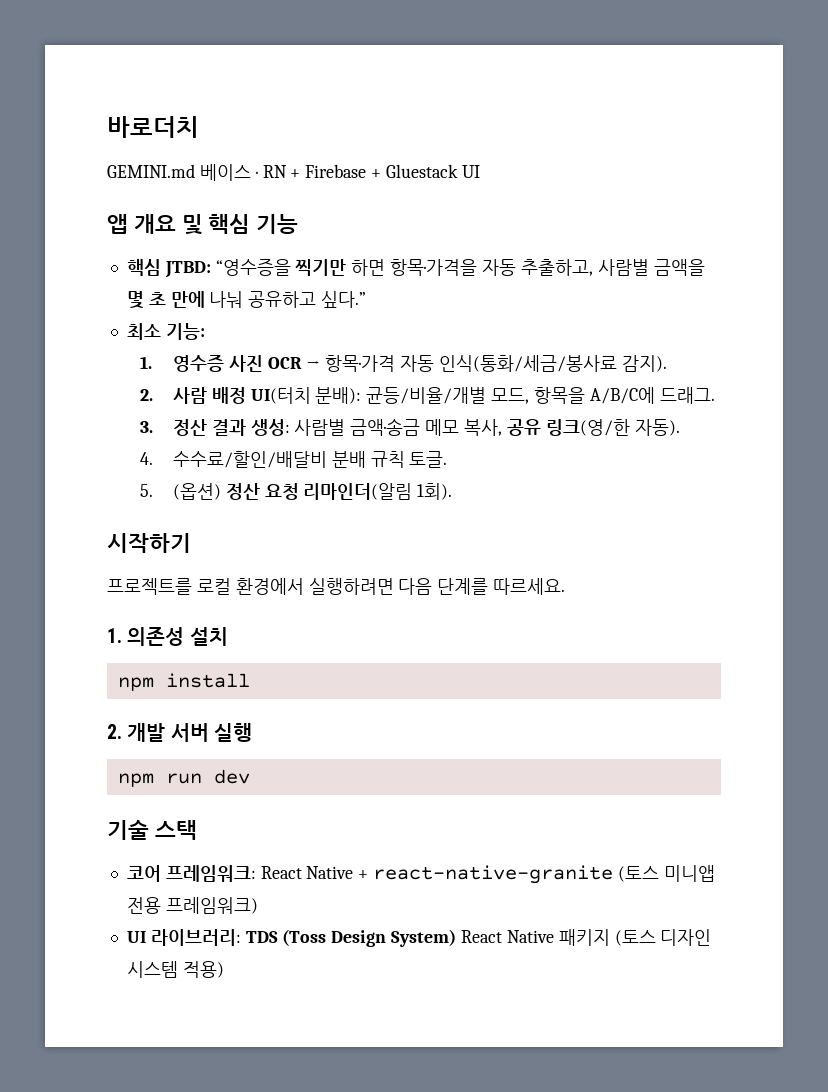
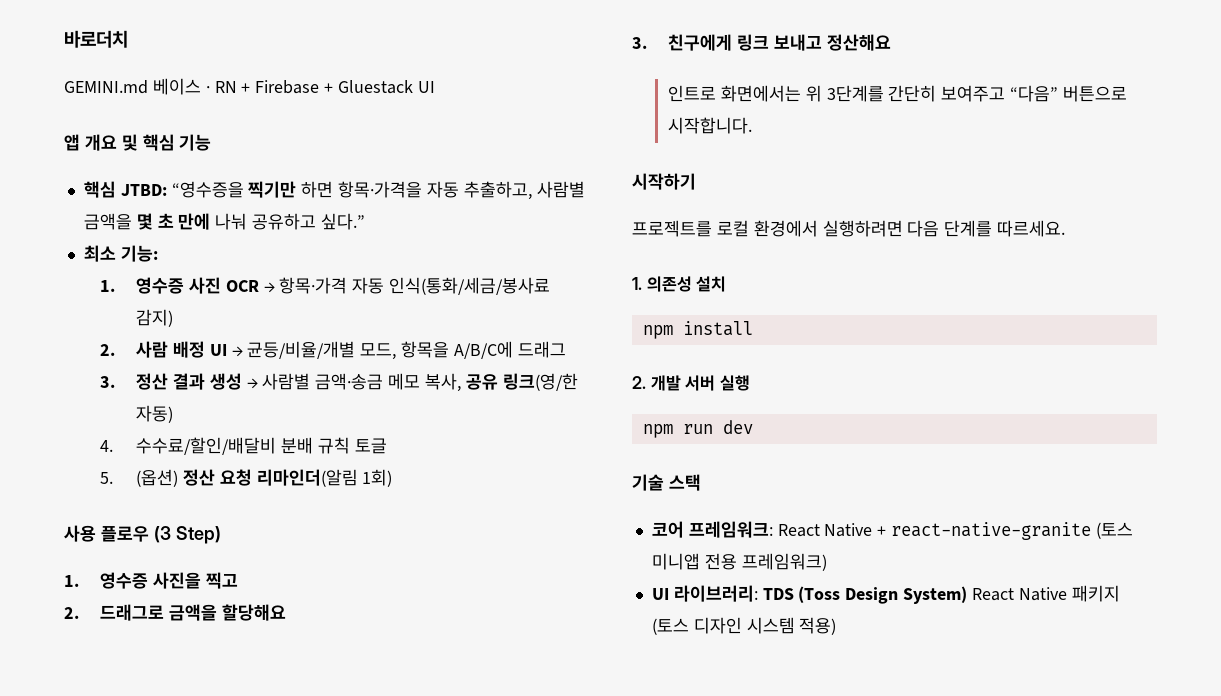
[621,355,667,372] 감지). -> [135,309,173,327] 감지)
[250,387,362,404] UI(터치 분배): -> [209,344,243,357] UI →
[659,387,715,404] 드래그. -> [517,341,566,358] 드래그
[250,419,290,436] 생성: -> [209,373,258,390] 생성 →
[634,419,680,436] 자동). -> [135,405,173,423] 자동)
[409,451,448,468] 토글. -> [354,438,387,454] 토글
[417,483,453,500] 1회). -> [362,469,393,487] [64,525,221,544] [64,572,238,589] [64,604,286,621] [632,34,891,51] [667,85,1127,102] [667,117,752,134] 1회) // 사용 플로우 (3 Step) // 1. 영수증 사진을 찍고 // 2. 드래그로 금액을 할당해요 // 3. 친구에게 링크 보내고 정산해요 // 인트로 화면에서는 위 3단계를 간단히 보여주고 “다음” 버튼으로 시작합니다.

